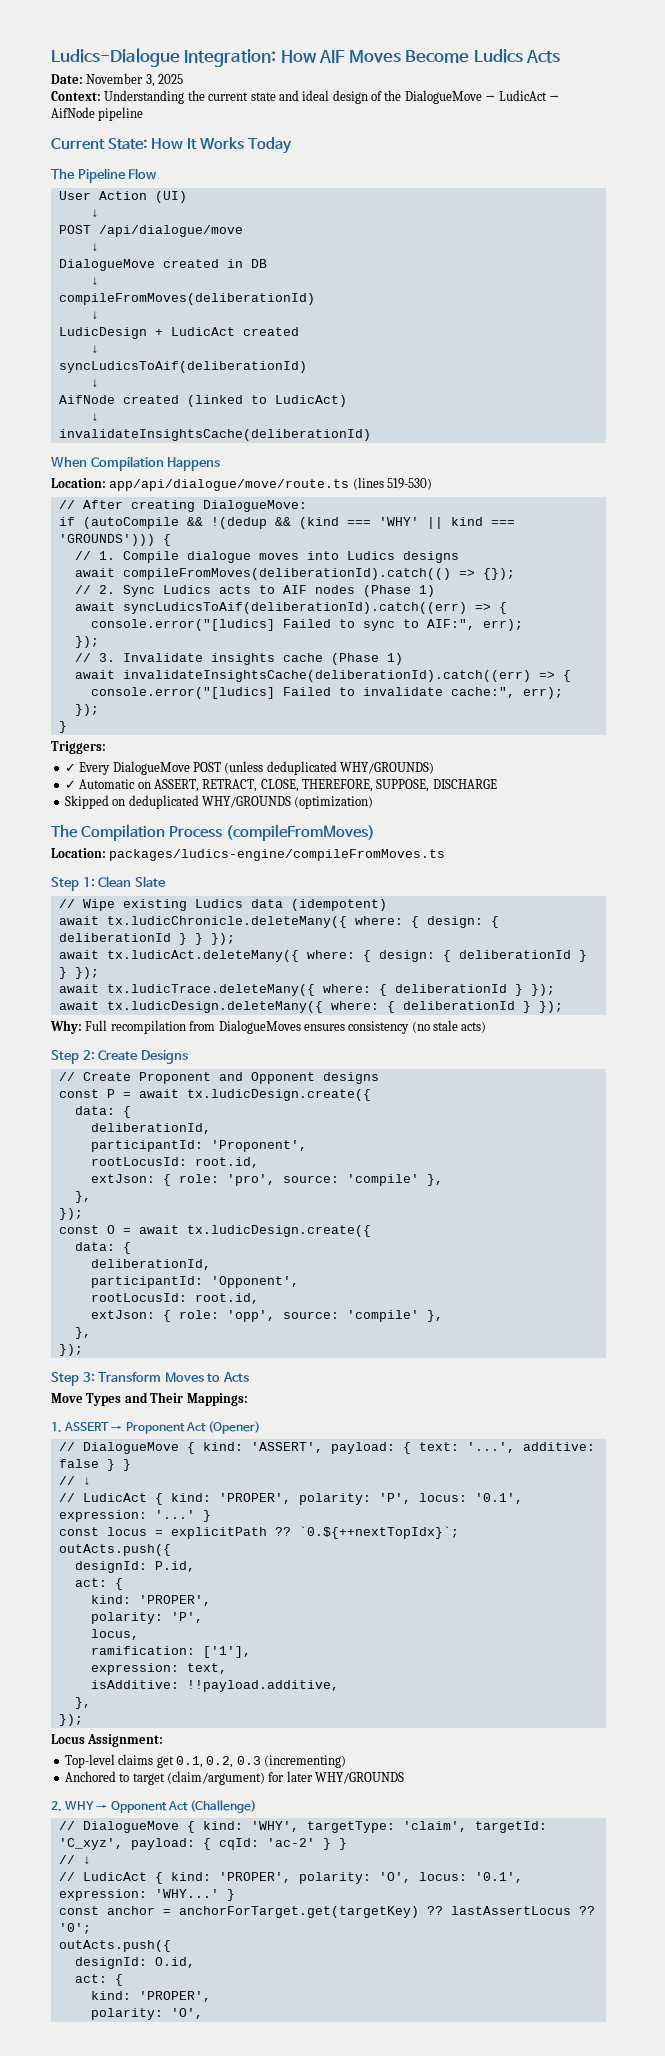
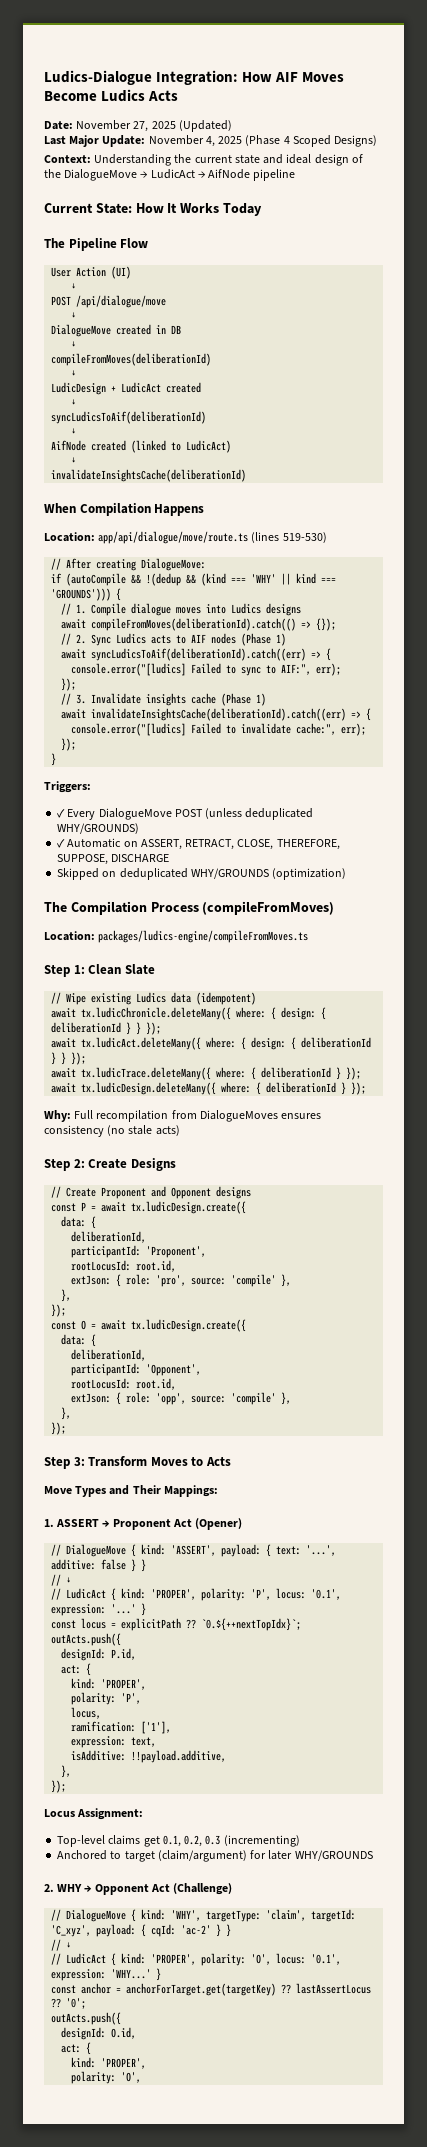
[145,74,184,87] 3, 2025 -> [133,120,232,132] [44,135,378,147] 27, 2025 (Updated) // Last Major Update: November 4, 2025 (Phase 4 Scoped Designs)

